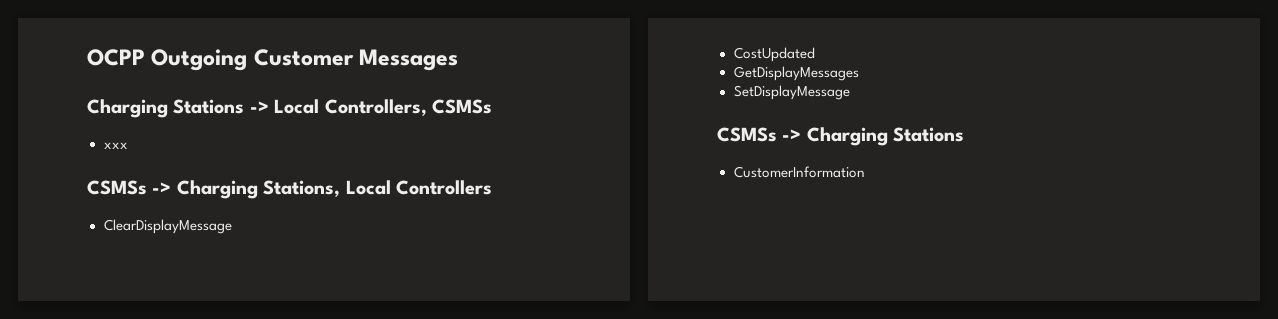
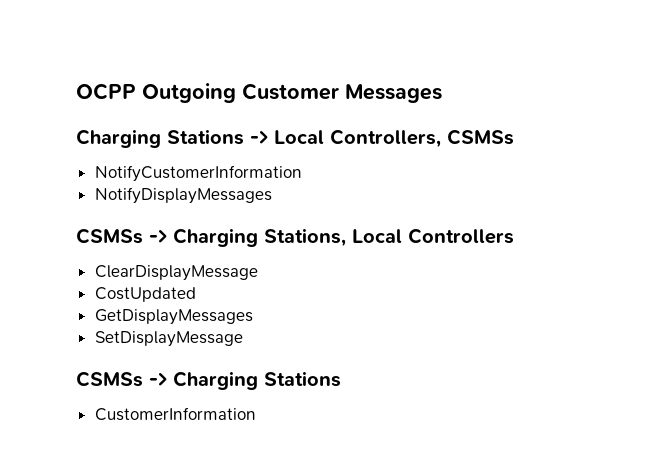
[103,142,128,149] xxx -> [94,165,302,182] [94,187,272,204] NotifyCustomerInformation // NotifyDisplayMessages

